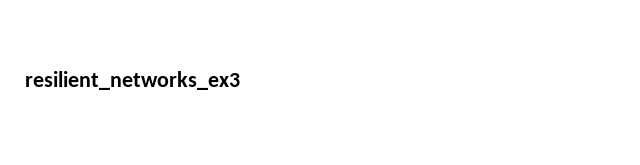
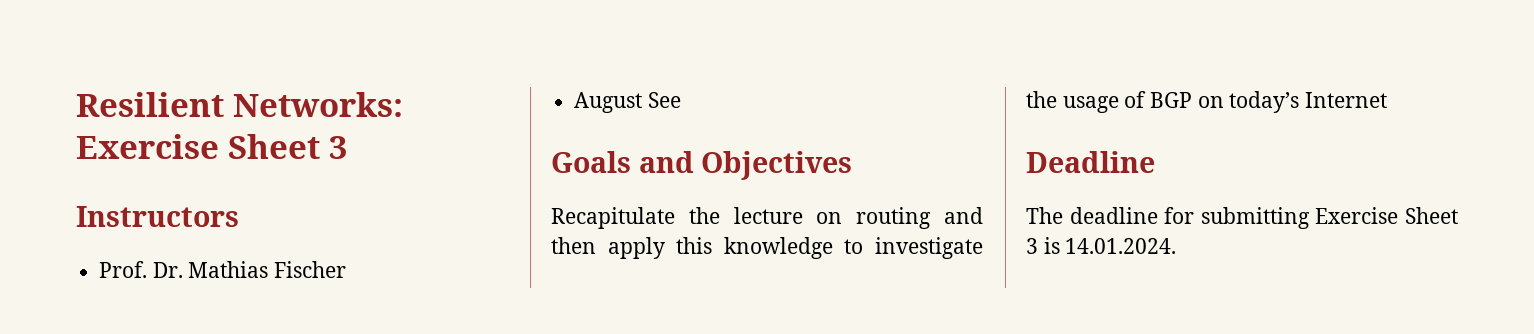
[25,71,240,90] resilient_networks_ex3 -> [76,92,403,117] [76,134,347,159] [76,206,239,227] [99,261,347,278] [574,92,681,113] [551,151,853,180] [551,207,983,229] [551,237,983,259] [1026,91,1388,113] [1026,151,1155,173] [1026,207,1458,229] [1026,237,1177,254] Resilient Networks: Exercise Sheet 3 // Instructors // Prof. Dr. Mathias Fischer // August See // Goals and Objectives // Recapitulate the lecture on routing and then apply this knowledge to investigate the usage of BGP on today’s Internet // Deadline // The deadline for submitting Exercise Sheet 3 is 14.01.2024.

